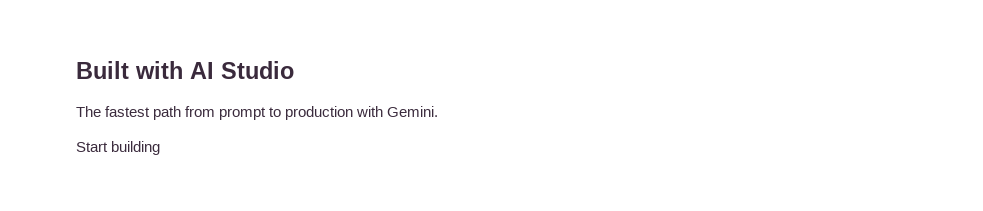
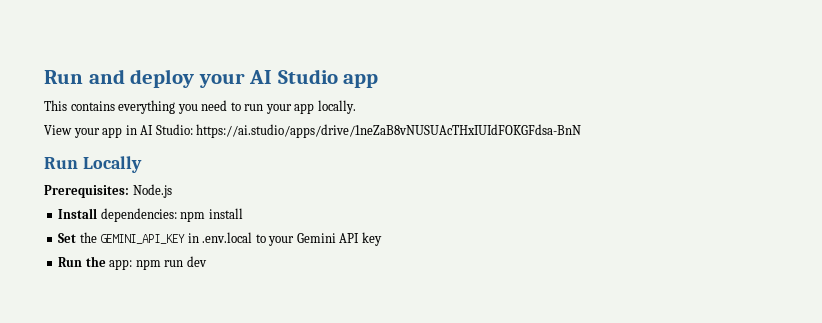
[76,61,294,79] [76,106,439,120] [76,141,161,155] Built with AI Studio // The fastest path from prompt to production with Gemini. // Start building -> [44,69,379,88] [44,100,356,114] [44,124,582,138] [44,156,142,173] [44,184,172,198] [58,208,243,222] [58,232,382,246] [58,256,207,270] Run and deploy your AI Studio app // This contains everything you need to run your app locally. // View your app in AI Studio: https://ai.studio/apps/drive/1neZaB8vNUSUAcTHxIUIdFOKGFdsa-BnN // Run Locally // Prerequisites: Node.js // Install dependencies: npm install // Set the GEMINI_API_KEY in .env.local to your Gemini API key // Run the app: npm run dev

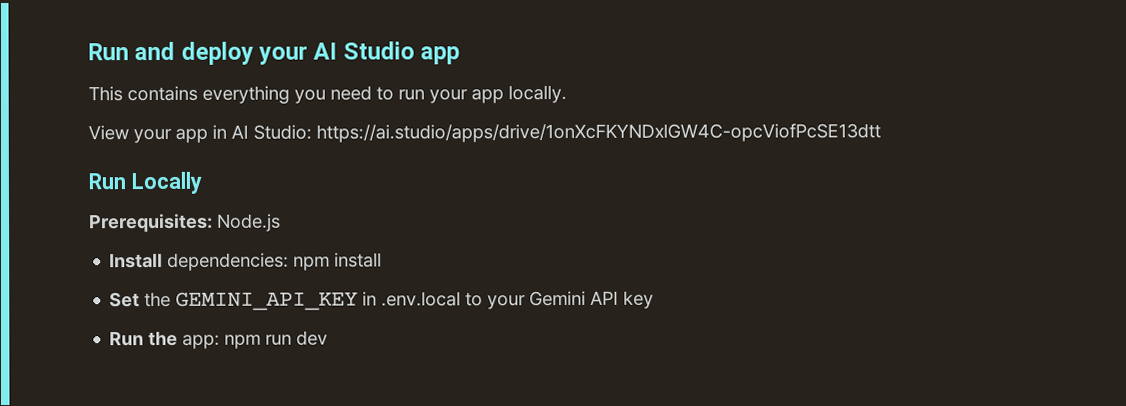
[196,124,582,138] https://ai.studio/apps/drive/1neZaB8vNUSUAcTHxIUIdFOKGFdsa-BnN -> [316,123,881,143] https://ai.studio/apps/drive/1onXcFKYNDxlGW4C-opcViofPcSE13dtt

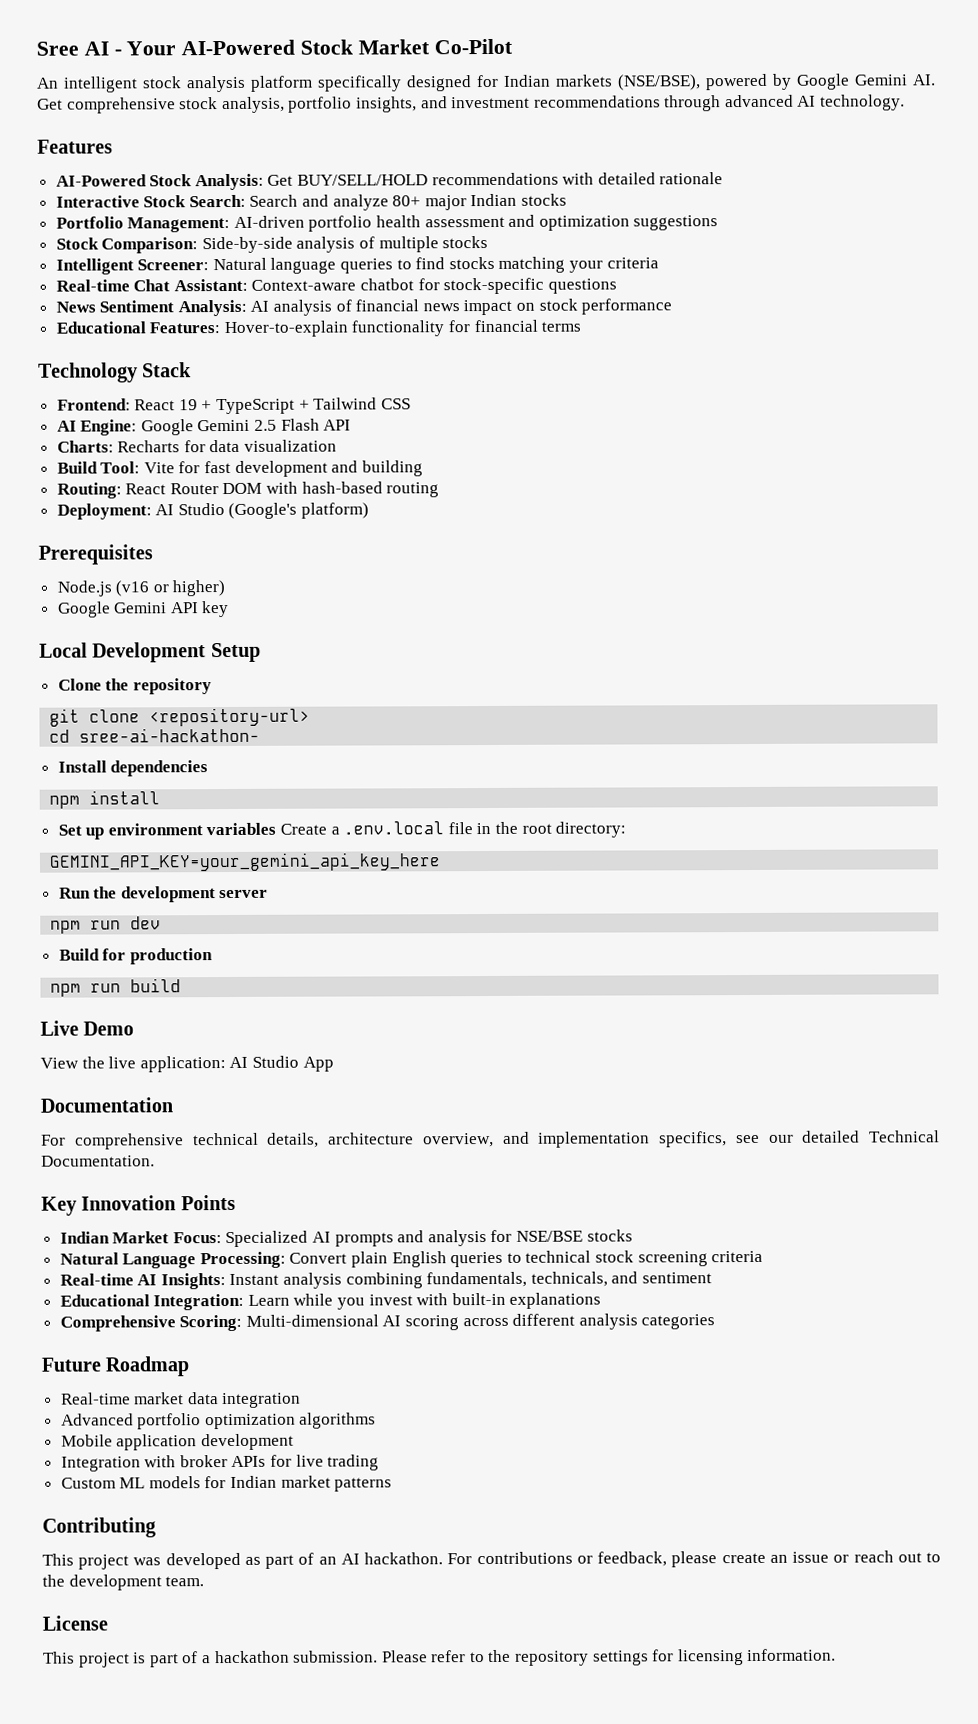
[88,41,461,65] [88,84,567,104] [88,123,881,144] [88,171,202,195] [89,213,281,233] Run and deploy your AI Studio app // This contains everything you need to run your app locally. // View your app in AI Studio: https://ai.studio/apps/drive/1onXcFKYNDxlGW4C-opcViofPcSE13dtt // Run Locally // Prerequisites: Node.js -> [36,38,513,56] [36,73,936,93] [37,94,906,114] [37,139,113,154] [55,172,724,191] [55,193,568,211] [55,214,719,233] [55,235,489,254] [55,256,659,275] [55,277,617,295] [55,298,673,317] [55,319,582,338] [38,362,193,383] [56,397,411,415] [56,418,352,436] [56,439,338,453] [56,460,423,477] [56,481,440,499] [56,502,370,520] [38,544,153,565] [56,580,226,597] [56,600,230,618] [39,642,261,663] [57,678,212,695] [49,707,311,727] [49,727,261,743] Sree AI - Your AI-Powered Stock Market Co-Pilot // An intelligent stock analysis platform specifically designed for Indian markets (NSE/BSE), powered by Google Gemini AI. Get comprehensive stock analysis, portfolio insights, and investment recommendations through advanced AI technology. // Features // AI-Powered Stock Analysis: Get BUY/SELL/HOLD recommendations with detailed rationale // Interactive Stock Search: Search and analyze 80+ major Indian stocks // Portfolio Management: AI-driven portfolio health assessment and optimization suggestions // Stock Comparison: Side-by-side analysis of multiple stocks // Intelligent Screener: Natural language queries to find stocks matching your criteria // Real-time Chat Assistant: Context-aware chatbot for stock-specific questions // News Sentiment Analysis: AI analysis of financial news impact on stock performance // Educational Features: Hover-to-explain functionality for financial terms // Technology Stack // Frontend: React 19 + TypeScript + Tailwind CSS // AI Engine: Google Gemini 2.5 Flash API // Charts: Recharts for data visualization // Build Tool: Vite for fast development and building // Routing: React Router DOM with hash-based routing // Deployment: AI Studio (Google's platform) // Prerequisites // Node.js (v16 or higher) // Google Gemini API key // Local Development Setup // Clone the repository // git clone <repository-url> // cd sree-ai-hackathon-
[167,252,290,271] dependencies: -> [110,760,209,777] dependencies //
[144,290,655,311] the GEMINI_API_KEY in .env.local to your Gemini API key -> [85,821,627,840] [49,852,442,872] up environment variables Create a .env.local file in the root directory: // GEMINI_API_KEY=your_gemini_api_key_here
[182,334,221,349] app: -> [120,886,269,903] development server //
(329, 338) none -> [58,948,213,965] [50,978,182,997] [40,1020,135,1036] [40,1055,334,1073] [40,1097,173,1113] [41,1130,940,1150] [41,1155,155,1167] [41,1194,236,1216] [59,1229,633,1248] [59,1250,764,1269] [59,1271,713,1290] [59,1292,602,1311] [59,1313,716,1332] [41,1356,190,1377] [60,1392,302,1409] [60,1412,377,1430] [60,1433,294,1451] [60,1454,380,1472] [60,1475,393,1492] [42,1517,156,1538] [42,1550,941,1570] [42,1574,205,1591] [42,1615,108,1631] [43,1648,837,1668] // Build for production // npm run build // Live Demo // View the live application: AI Studio App // Documentation // For comprehensive technical details, architecture overview, and implementation specifics, see our detailed Technical Documentation. // Key Innovation Points // Indian Market Focus: Specialized AI prompts and analysis for NSE/BSE stocks // Natural Language Processing: Convert plain English queries to technical stock screening criteria // Real-time AI Insights: Instant analysis combining fundamentals, technicals, and sentiment // Educational Integration: Learn while you invest with built-in explanations // Comprehensive Scoring: Multi-dimensional AI scoring across different analysis categories // Future Roadmap // Real-time market data integration // Advanced portfolio optimization algorithms // Mobile application development // Integration with broker APIs for live trading // Custom ML models for Indian market patterns // Contributing // This project was developed as part of an AI hackathon. For contributions or feedback, please create an issue or reach out to the development team. // License // This project is part of a hackathon submission. Please refer to the repository settings for licensing information.

